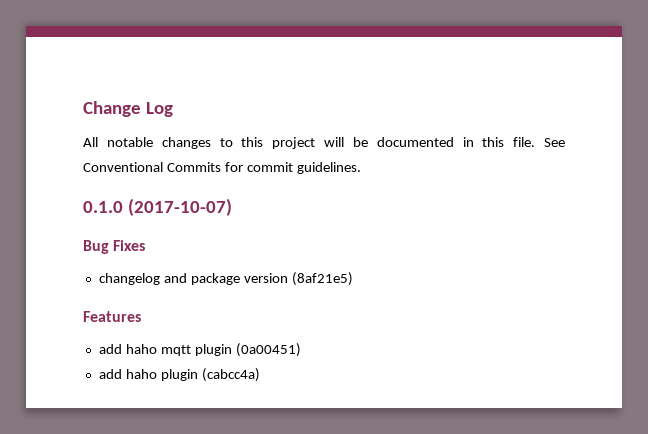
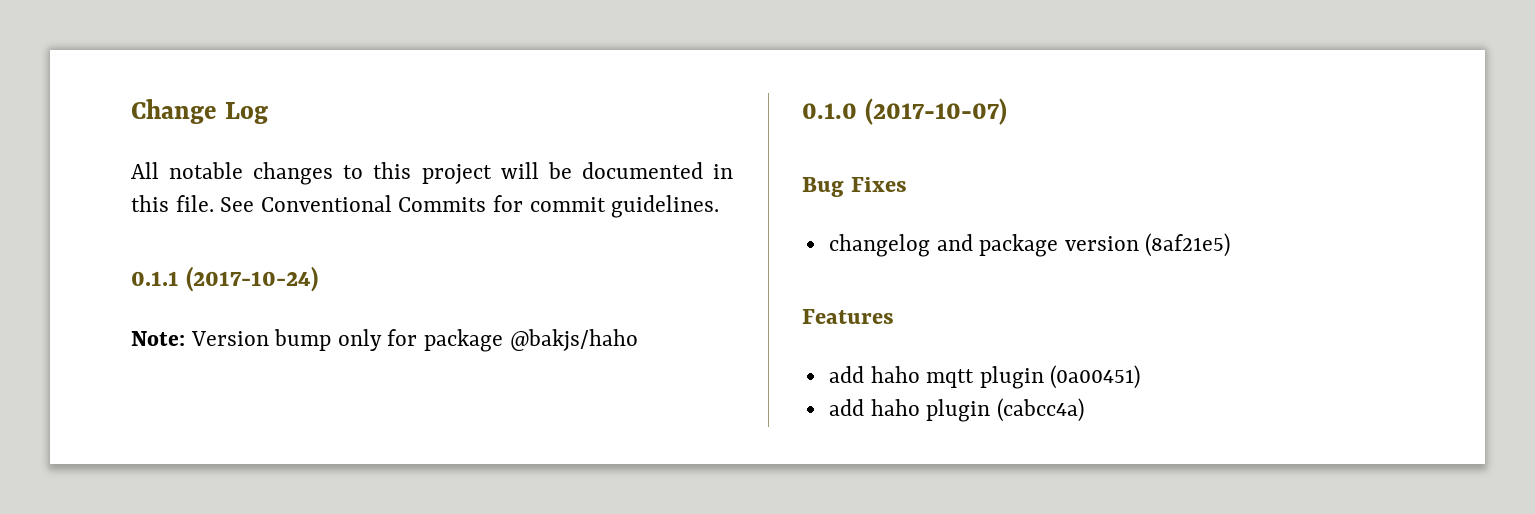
(361, 168) none -> [131,266,319,292] [131,329,638,352] // 0.1.1 (2017-10-24) // Note: Version bump only for package @bakjs/haho

